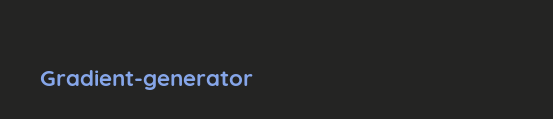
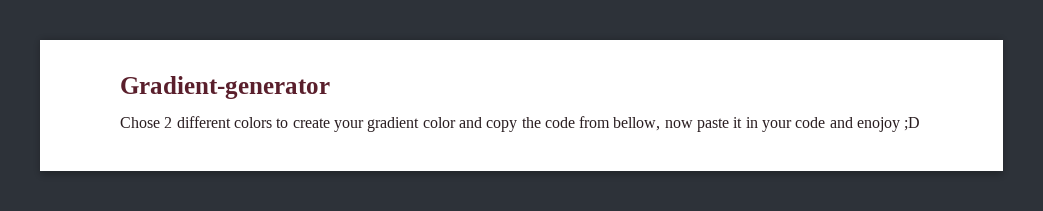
(253, 80) none -> [120,116,921,132] // Chose 2 different colors to create your gradient color and copy the code from bellow, now paste it in your code and enojoy ;D

